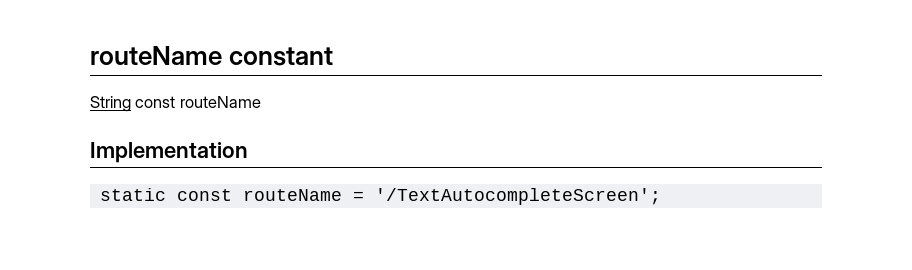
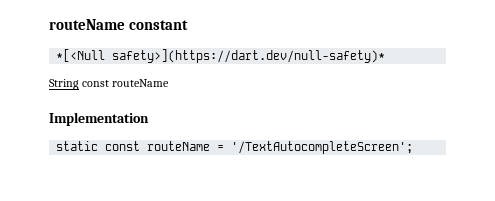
(334, 56) none -> [56,49,386,63] // *[<Null safety>](https://dart.dev/null-safety)*

